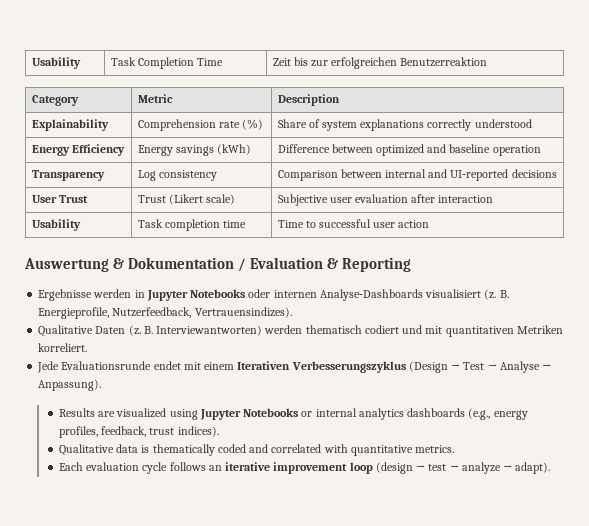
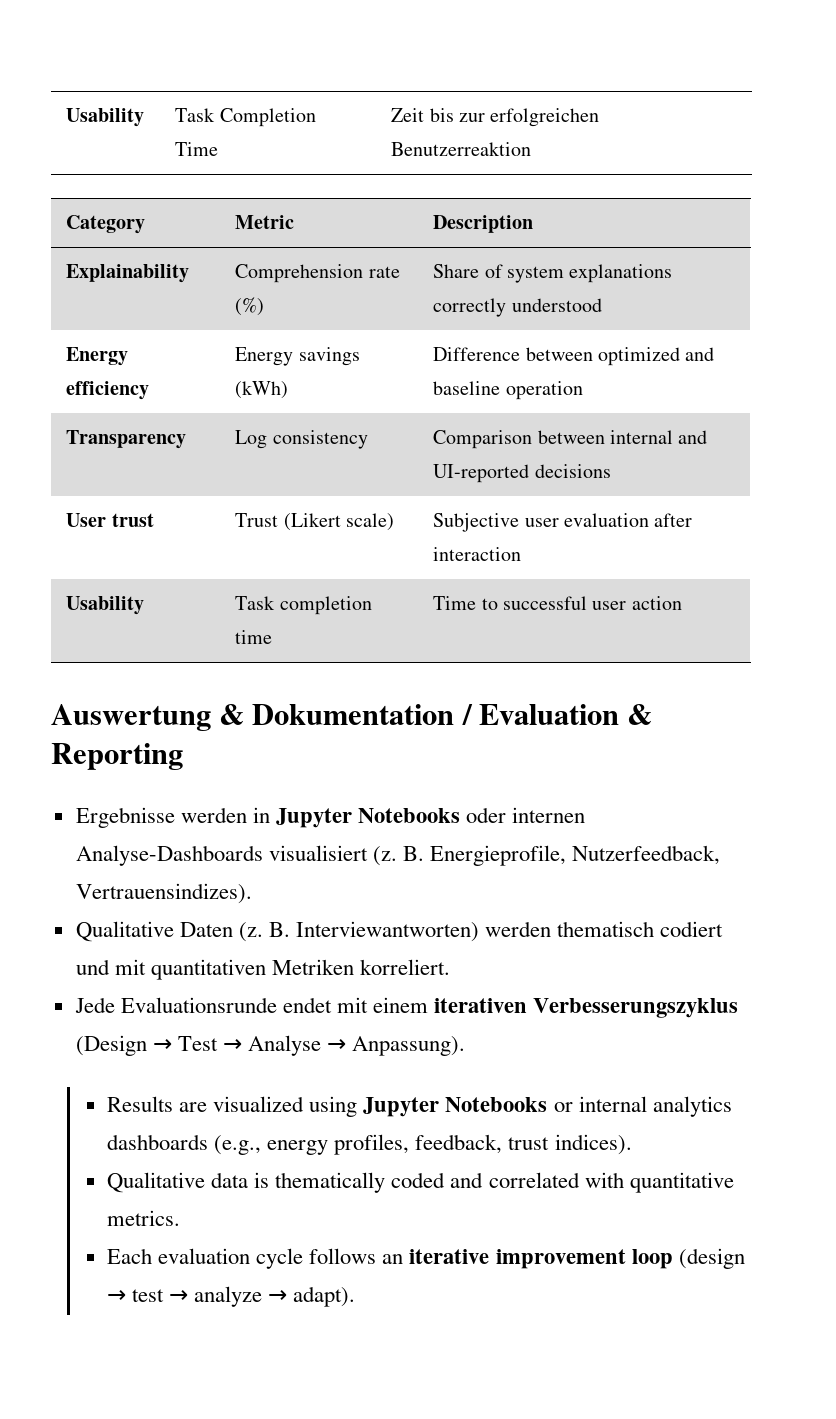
[71,144,125,156] Efficiency -> [66,381,150,400] efficiency
[58,195,88,203] Trust -> [111,513,154,527] trust
[237,361,291,370] Iterativen -> [434,998,528,1013] iterativen

